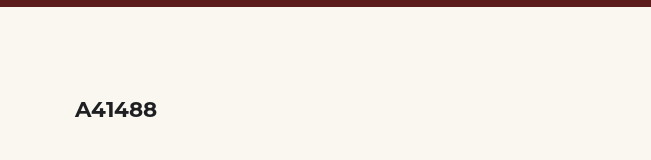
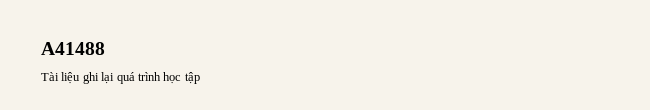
(157, 109) none -> [41,72,200,84] // Tài liệu ghi lại quá trình học tập

